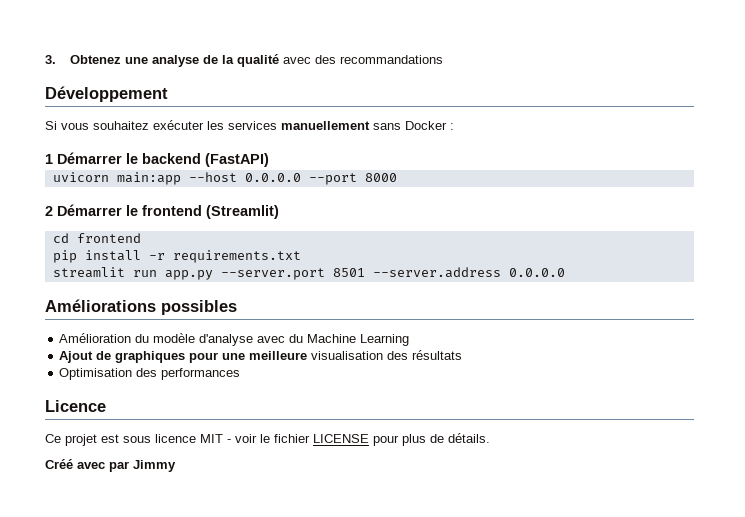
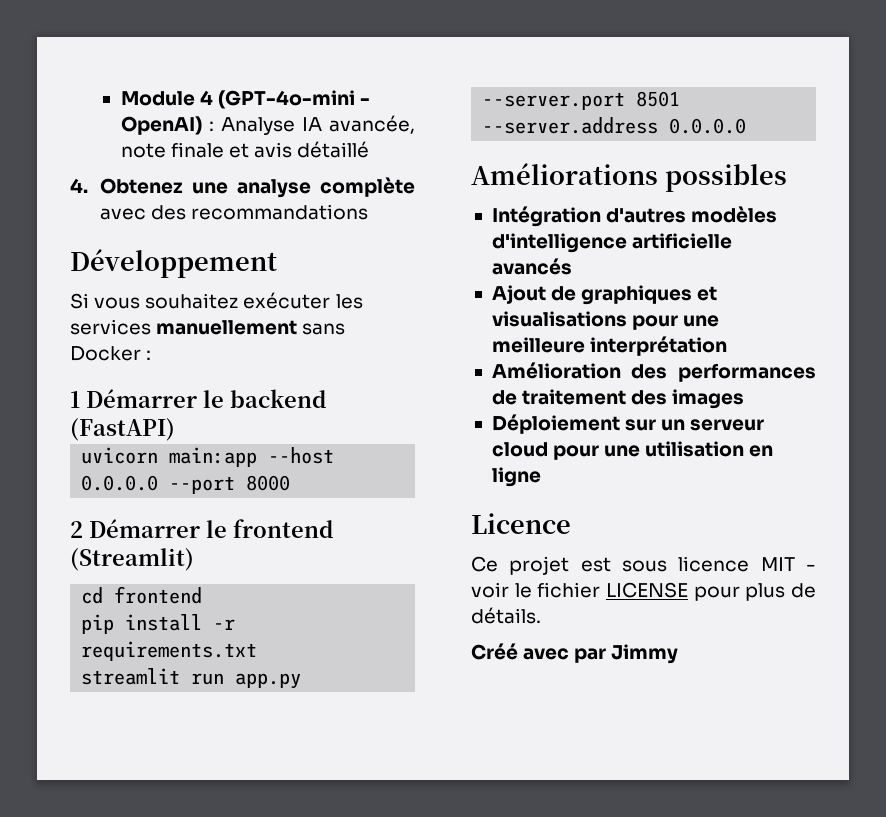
[45,54,280,67] 3. Obtenez une analyse de la qualité -> [120,90,370,109] [120,115,416,135] [120,141,370,158] [70,177,416,198] Module 4 (GPT-4o-mini - OpenAI) : Analyse IA avancée, note finale et avis détaillé // 4. Obtenez une analyse complète
[59,333,410,346] Amélioration du modèle d'analyse avec du Machine Learning -> [491,206,778,227] [491,233,733,253] [491,258,572,275] Intégration d'autres modèles d'intelligence artificielle avancés
(186, 357) none -> [697,286,718,301] [491,311,627,327] et visualisations
[311,350,463,360] [59,368,241,380] visualisation des résultats // Optimisation des performances -> [590,336,728,356] [491,362,816,382] [491,389,745,409] [491,414,765,434] [491,441,774,460] [491,467,541,487] interprétation // Amélioration des performances de traitement des images // Déploiement sur un serveur cloud pour une utilisation en ligne

